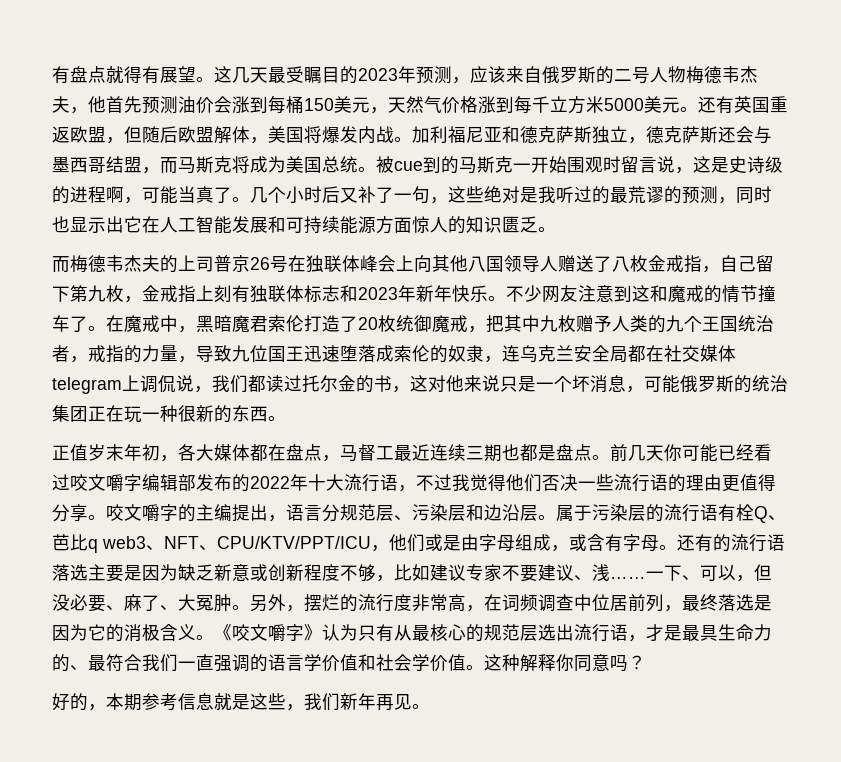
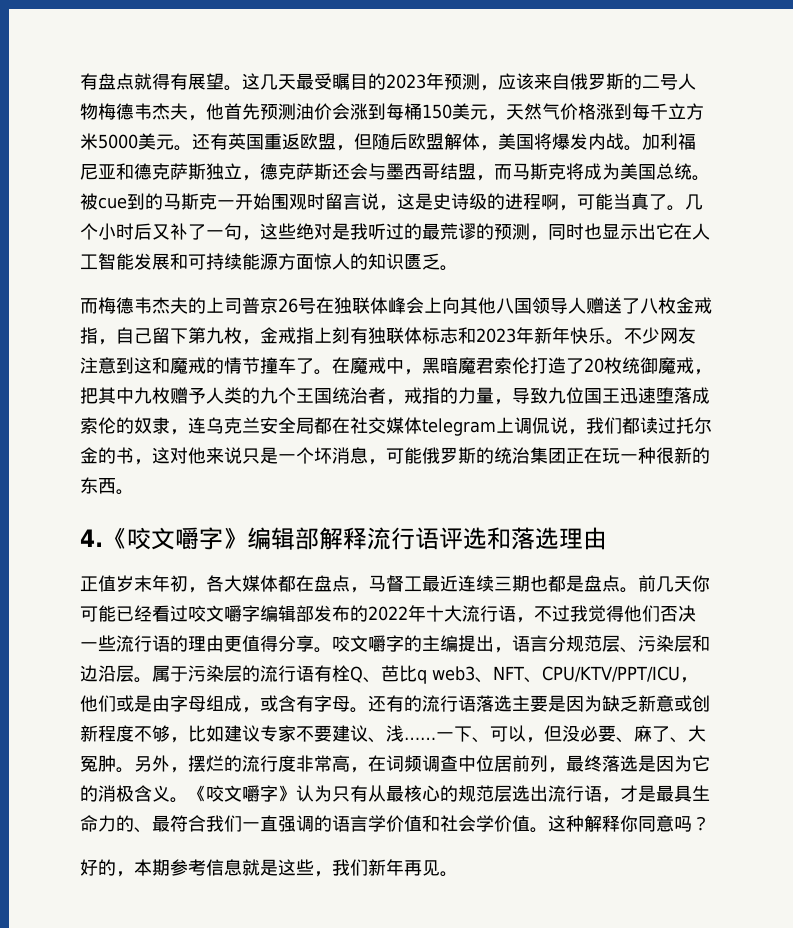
(286, 418) none -> [80,527,607,550] // 4.《咬文嚼字》编辑部解释流行语评选和落选理由

